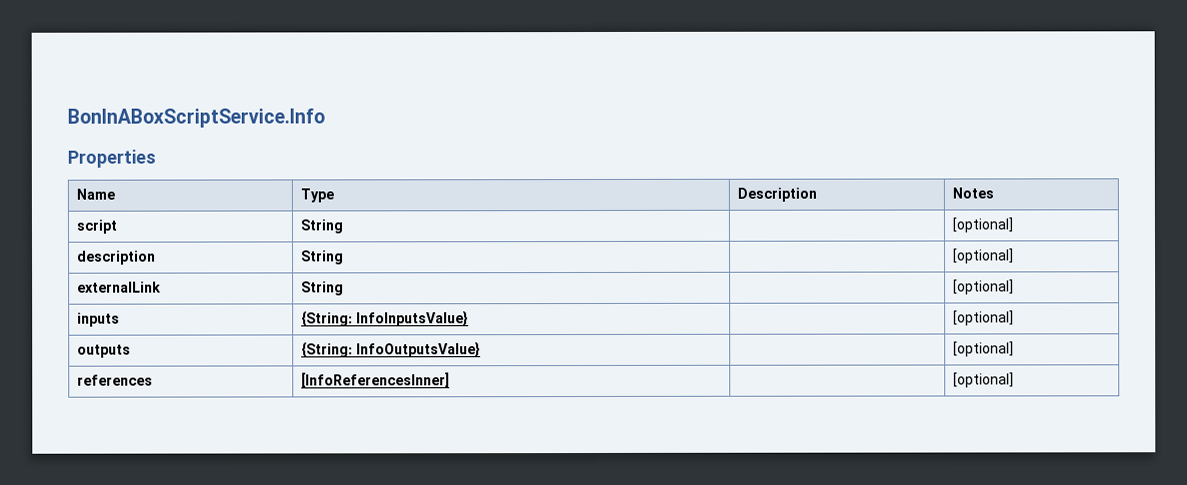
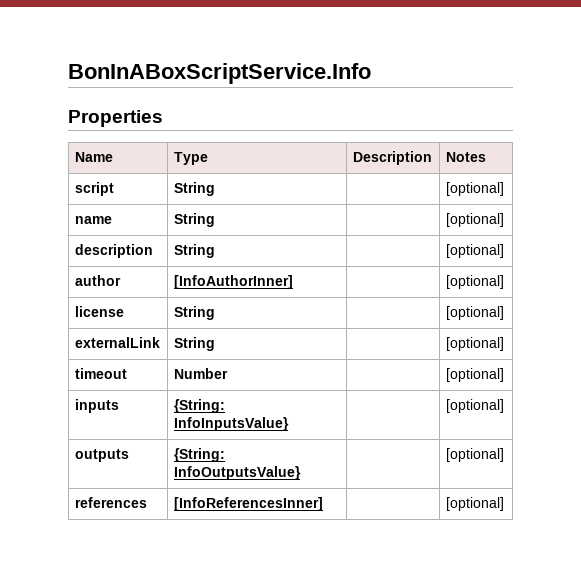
(1013, 225) none -> [74,216,112,224] [173,213,215,227] [445,213,504,227] // name | String | | [optional]
(1014, 256) none -> [74,275,121,286] [173,275,293,289] [445,275,504,289] [74,306,124,317] [173,306,215,320] [445,306,504,320] // author | [InfoAuthorInner] | | [optional] // license | String | | [optional]
(1014, 287) none -> [74,368,127,379] [173,368,228,379] [445,368,504,382] // timeout | Number | | [optional]

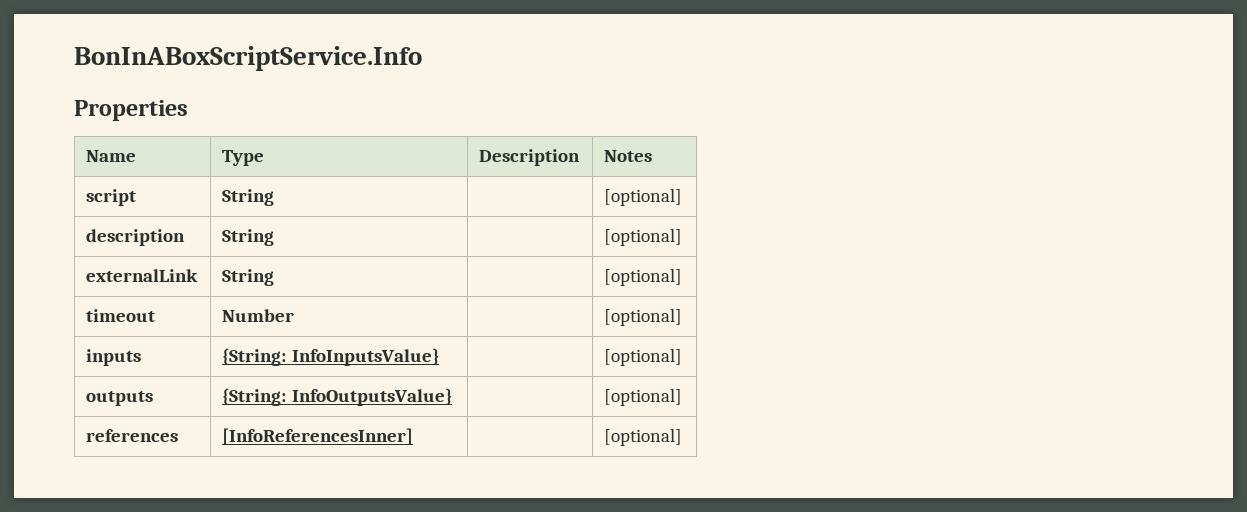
[74,216,112,224] [173,213,215,227] [445,213,504,227] // name | String | | [optional] -> (683, 197) none
[74,275,121,286] [173,275,293,289] [445,275,504,289] [74,306,124,317] [173,306,215,320] [445,306,504,320] // author | [InfoAuthorInner] | | [optional] // license | String | | [optional] -> (683, 237) none

